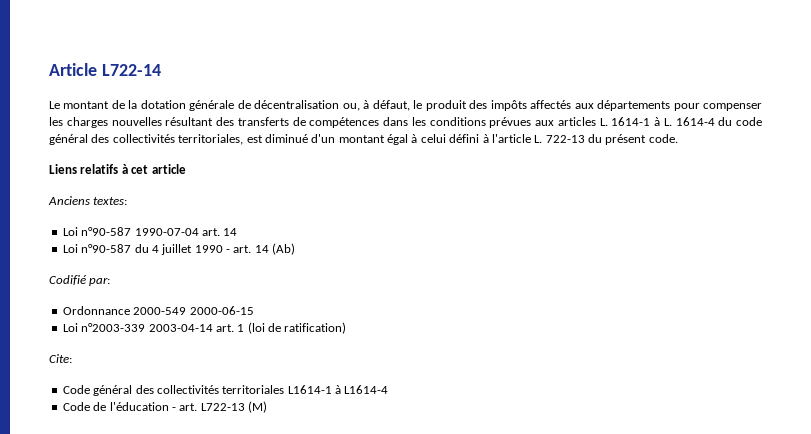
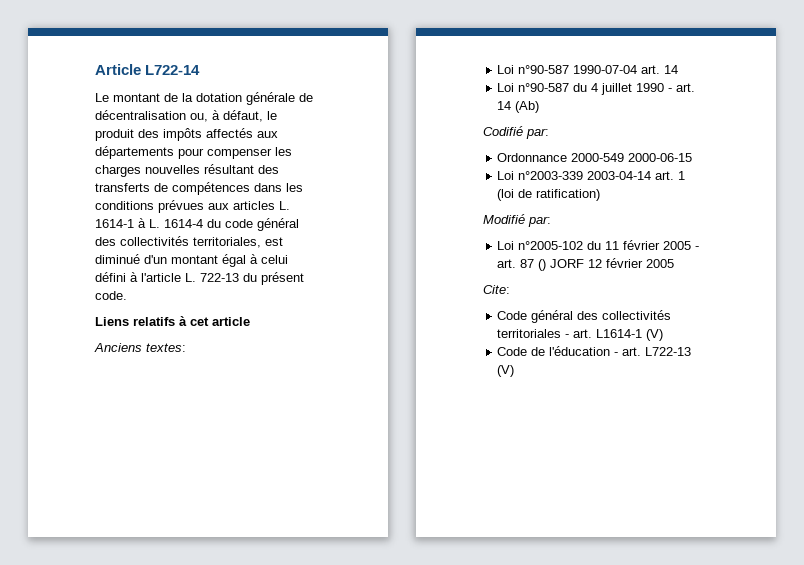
(347, 328) none -> [483,214,551,227] [497,240,700,250] [497,258,675,271] // Modifié par: // Loi n°2005-102 du 11 février 2005 - art. 87 () JORF 12 février 2005
[287,385,389,394] L1614-1 à L1614-4 -> [565,329,664,341] - art. L1614-1 (V)
[248,401,267,413] (M) -> [497,365,515,377] (V)

